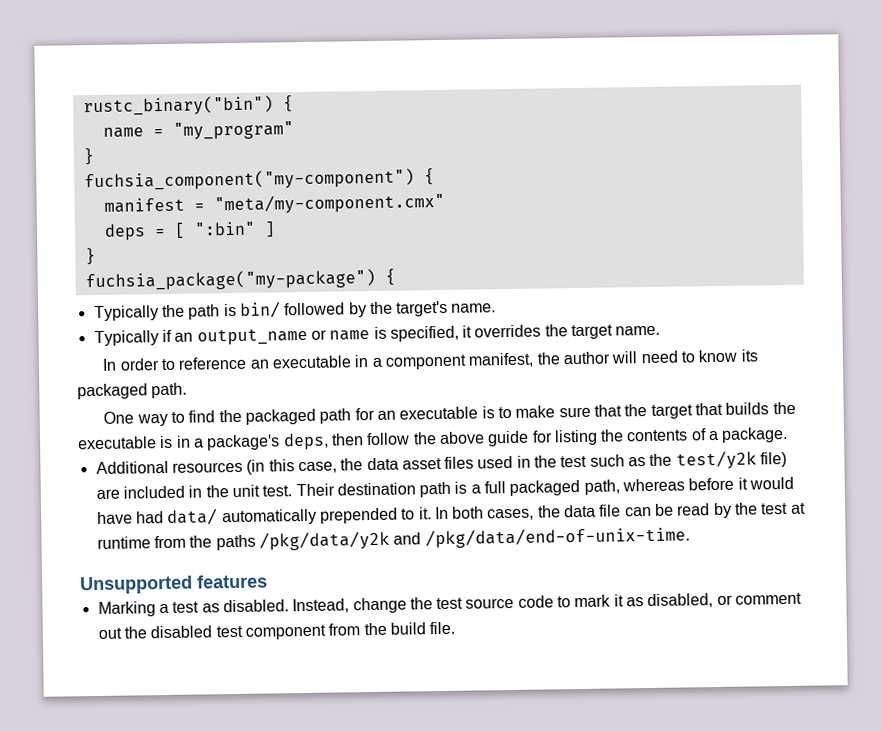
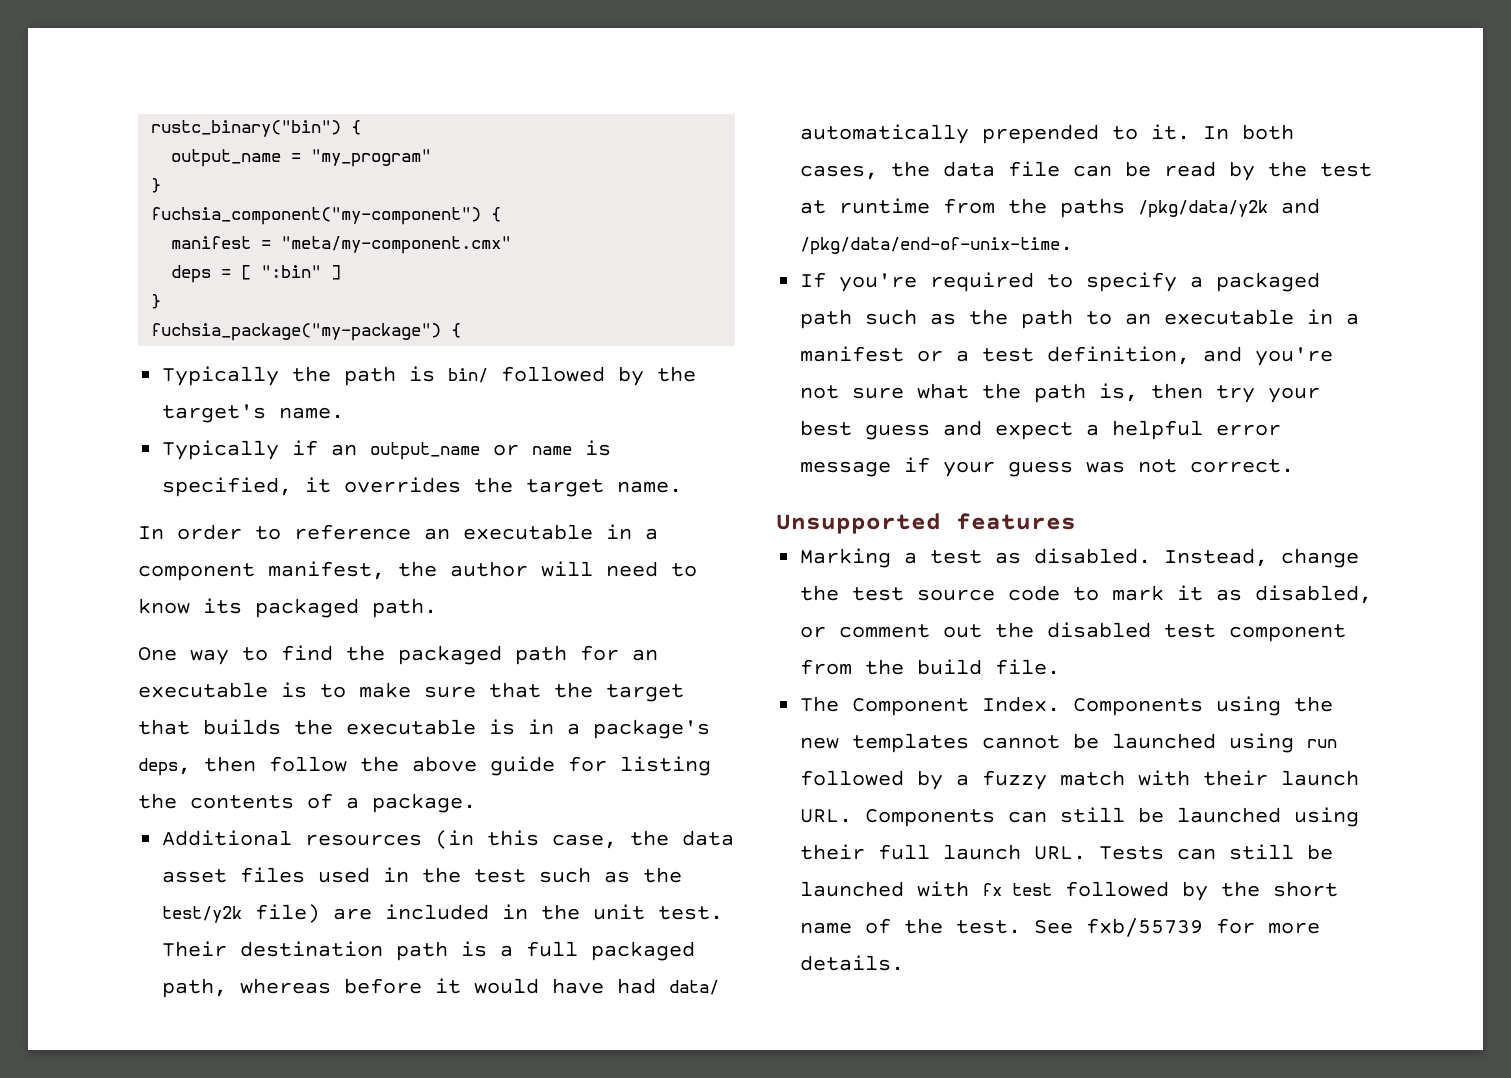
[102,127,144,138] name -> [171,149,282,167] output_name
(690, 537) none -> [800,272,1321,292] [800,309,1360,329] [800,346,1334,366] [800,383,1321,403] [800,420,1282,440] [800,457,1295,477] // If you're required to specify a packaged path such as the path to an executable in a manifest or a test definition, and you're not sure what the path is, then try your best guess and expect a helpful error message if your guess was not correct.
(456, 628) none -> [800,696,1334,716] [800,733,1338,753] [800,770,1360,790] [800,807,1360,827] [800,844,1334,860] [800,881,1339,901] [800,918,1321,937] [800,955,905,971] // The Component Index. Components using the new templates cannot be launched using run followed by a fuzzy match with their launch URL. Components can still be launched using their full launch URL. Tests can still be launched with fx test followed by the short name of the test. See fxb/55739 for more details.

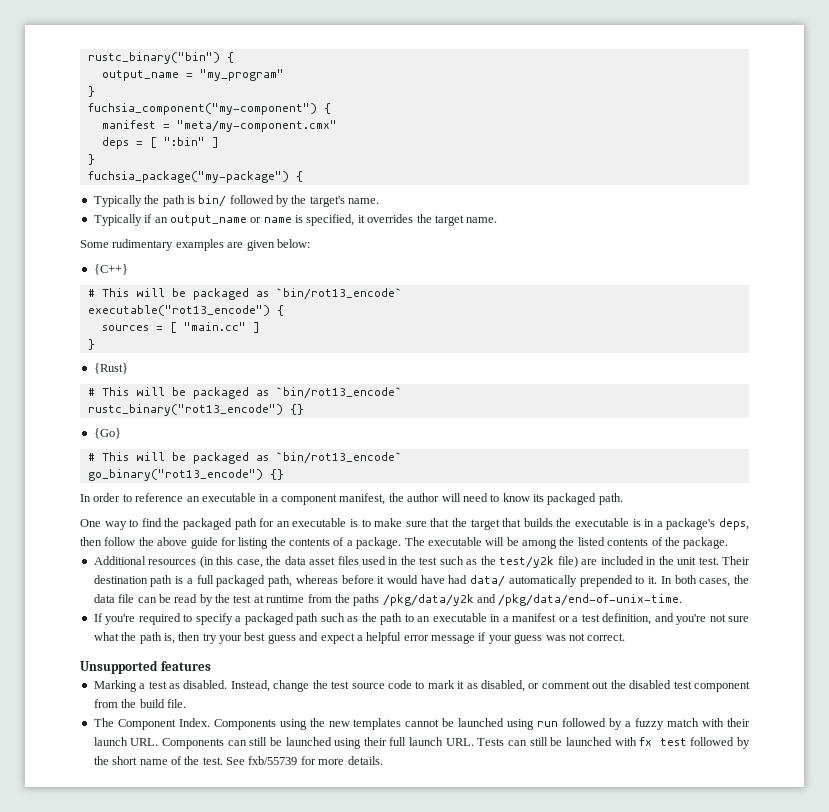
(683, 487) none -> [80,239,310,251] [93,264,128,275] [87,288,402,300] [87,305,284,316] [101,322,260,333] [87,339,95,350] [93,363,128,374] [87,387,402,399] [87,404,304,416] [93,428,121,439] [87,452,402,464] [87,469,284,481] // Some rudimentary examples are given below: // {C++} // # This will be packaged as `bin/rot13_encode` // executable("rot13_encode") { // sources = [ "main.cc" ] // } // {Rust} // # This will be packaged as `bin/rot13_encode` // rustc_binary("rot13_encode") {} // {Go} // # This will be packaged as `bin/rot13_encode` // go_binary("rot13_encode") {}
(476, 803) none -> [404,537,729,549] The executable will be among the listed contents of the package.

